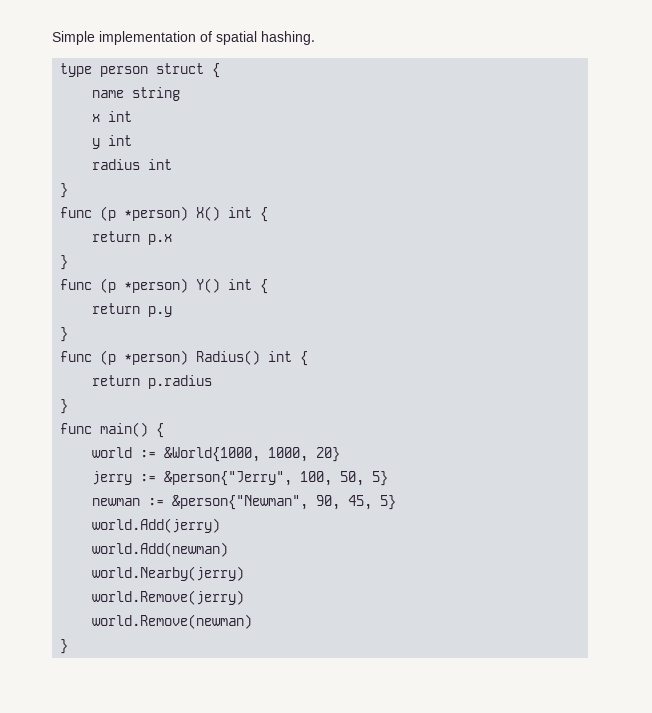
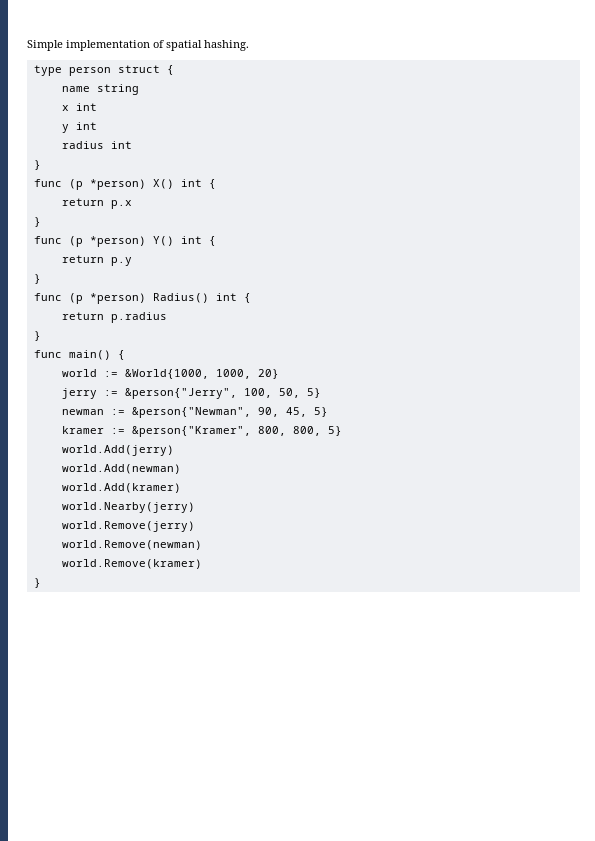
(397, 502) none -> [61,426,342,437] // kramer := &person{"Kramer", 800, 800, 5}
(229, 549) none -> [61,483,181,493] // world.Add(kramer)
(253, 621) none -> [61,559,202,569] // world.Remove(kramer)

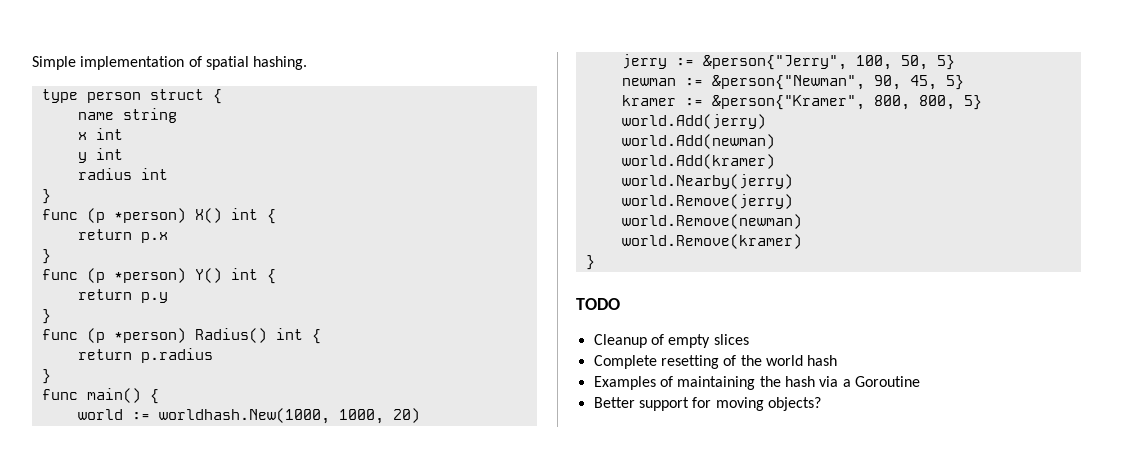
[124,369,279,379] &World{1000, 1000, 20} -> [158,408,420,424] worldhash.New(1000, 1000, 20)
(41, 583) none -> [576,298,620,310] [593,334,749,348] [593,355,838,369] [593,376,920,390] [593,397,821,411] // TODO // Cleanup of empty slices // Complete resetting of the world hash // Examples of maintaining the hash via a Goroutine // Better support for moving objects?

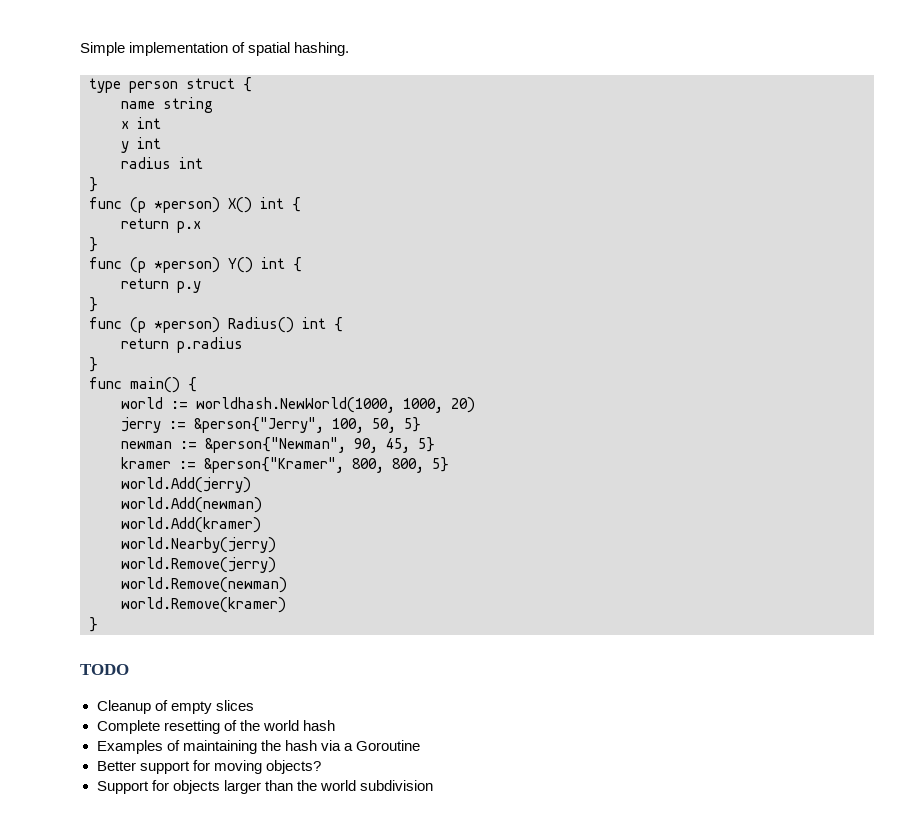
[158,408,330,424] worldhash.New(1000, -> [196,397,395,413] worldhash.NewWorld(1000,
(821, 404) none -> [96,780,433,794] // Support for objects larger than the world subdivision

